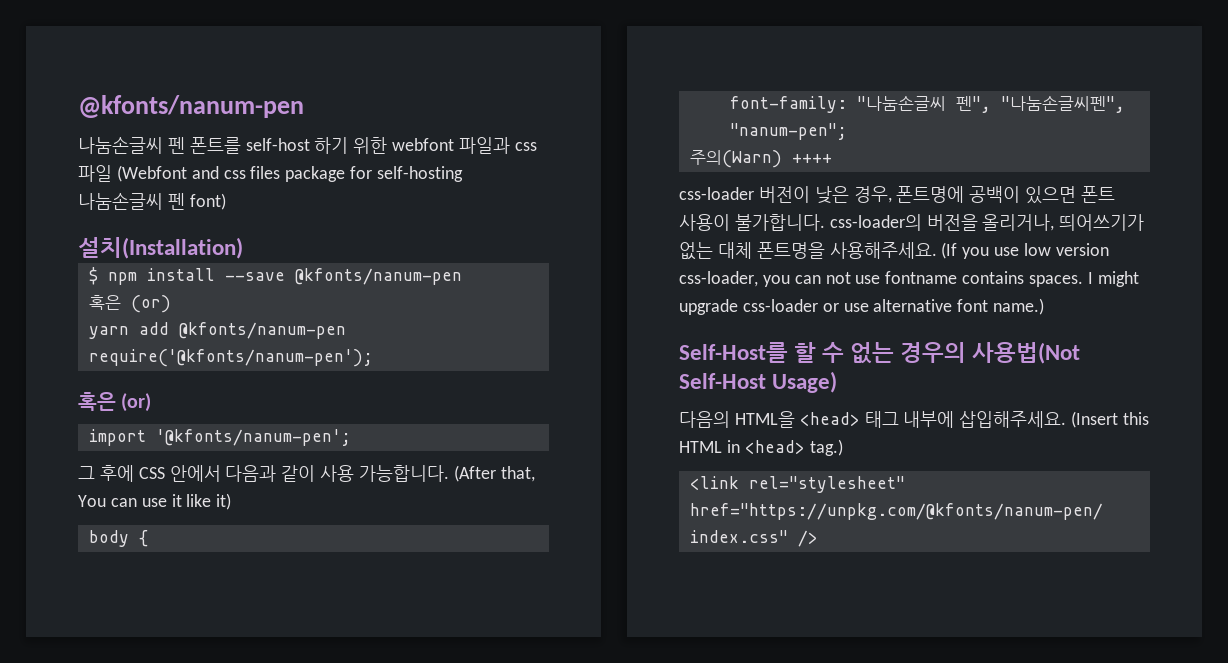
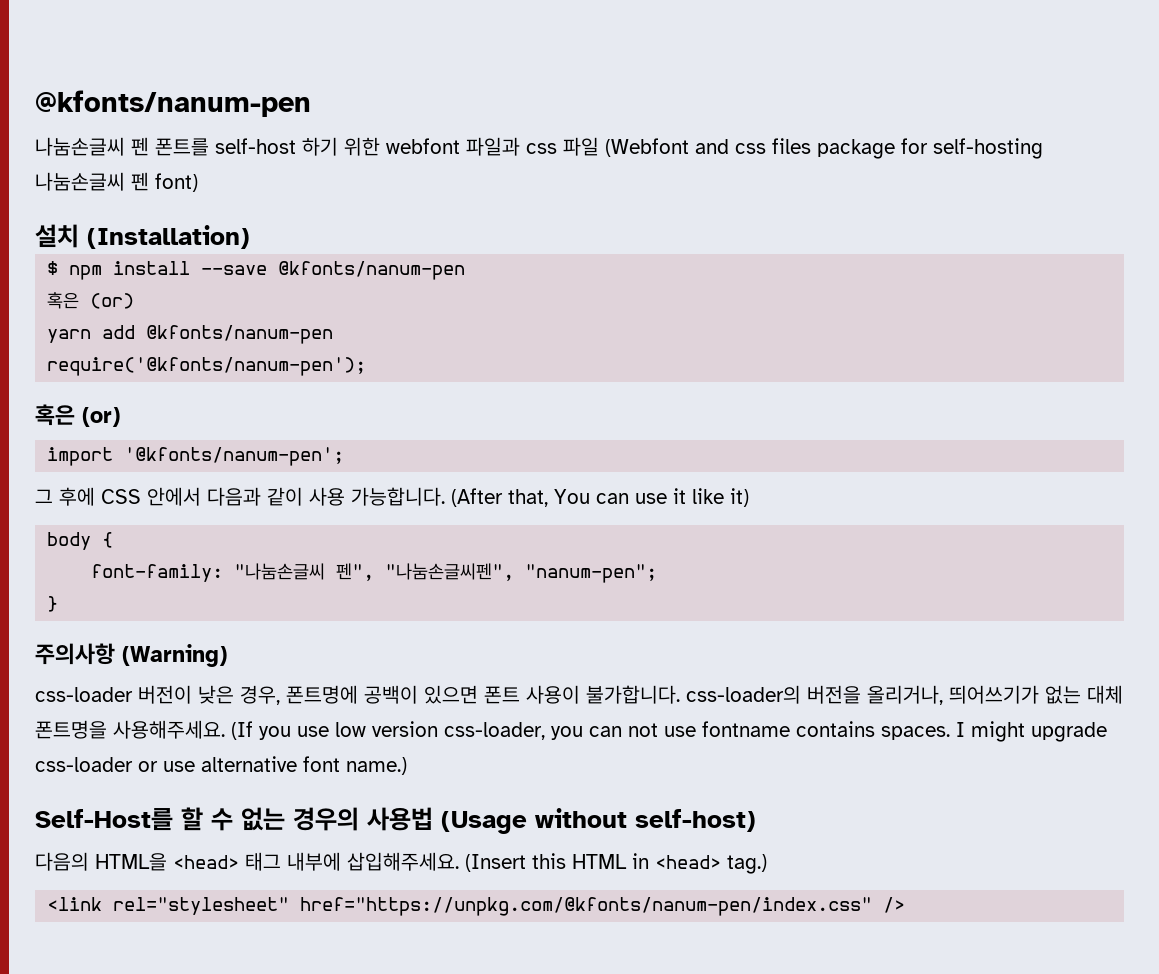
[78,237,243,259] 설치(Installation) -> [35,224,250,249] 설치 (Installation)
[689,150,832,168] 주의(Warn) ++++ -> [47,596,59,612] [35,643,227,667] } // 주의사항 (Warning)
[972,342,1081,364] [679,371,838,393] 사용법(Not Self-Host Usage) -> [367,807,756,834] 사용법 (Usage without self-host)

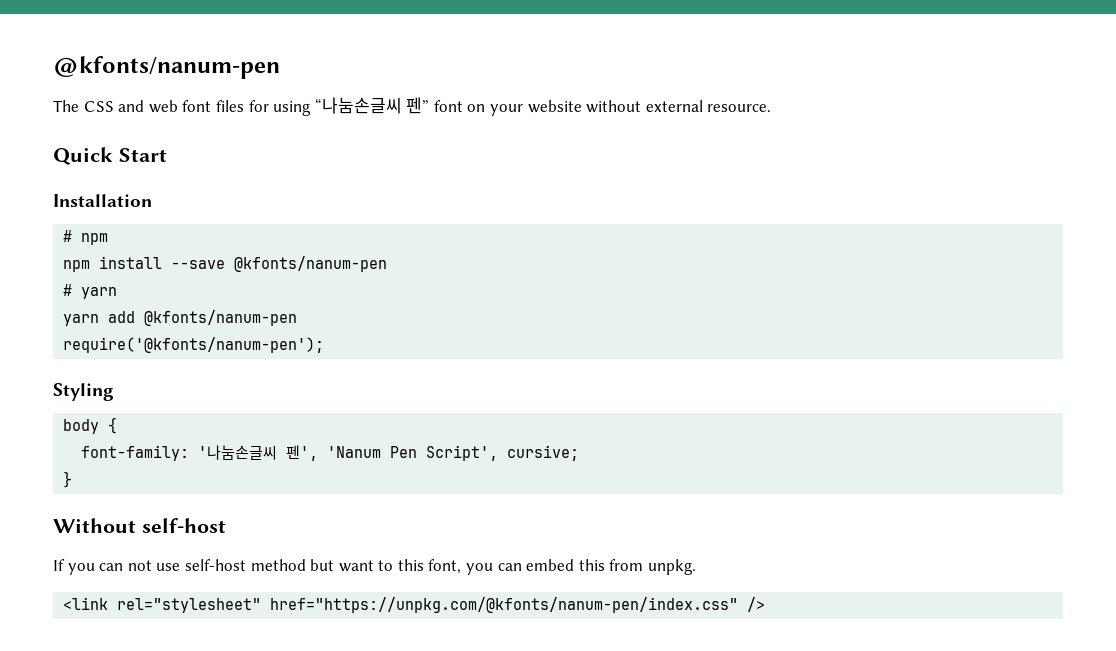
[35,90,311,117] [35,137,1043,159] [35,172,198,192] [35,224,250,249] [47,261,59,275] @kfonts/nanum-pen // 나눔손글씨 펜 폰트를 self-host 하기 위한 webfont 파일과 css 파일 (Webfont and css files package for self-hosting 나눔손글씨 펜 font) // 설치 (Installation) // $ -> [53,56,280,79] [53,97,772,116] [53,147,167,165] [53,194,152,207] [63,230,109,245] @kfonts/nanum-pen // The CSS and web font files for using “나눔손글씨 펜” font on your website without external resource. // Quick Start // Installation // # npm //
[47,292,135,309] 혹은 (or) -> [63,284,118,299] # yarn
[35,404,120,427] [47,447,345,466] [35,487,749,507] [47,532,114,550] [91,563,658,583] [47,596,59,612] [35,643,227,667] [35,685,1123,705] [35,720,1107,742] [35,756,407,775] [35,807,756,834] [35,852,767,874] 혹은 (or) // import '@kfonts/nanum-pen'; // 그 후에 CSS 안에서 다음과 같이 사용 가능합니다. (After that, You can use it like it) // body { // font-family: "나눔손글씨 펜", "나눔손글씨펜", "nanum-pen"; // } // 주의사항 (Warning) // css-loader 버전이 낮은 경우, 폰트명에 공백이 있으면 폰트 사용이 불가합니다. css-loader의 버전을 올리거나, 띄어쓰기가 없는 대체 폰트명을 사용해주세요. (If you use low version css-loader, you can not use fontname contains spaces. I might upgrade css-loader or use alternative font name.) // Self-Host를 할 수 없는 경우의 사용법 (Usage without self-host) // 다음의 HTML을 <head> 태그 내부에 삽입해주세요. (Insert this HTML in <head> tag.) -> [53,383,114,401] [63,417,118,434] [81,445,580,461] [63,471,73,488] [53,518,226,533] [53,559,697,575] Styling // body { // font-family: '나눔손글씨 펜', 'Nanum Pen Script', cursive; // } // Without self-host // If you can not use self-host method but want to this font, you can embed this from unpkg.

